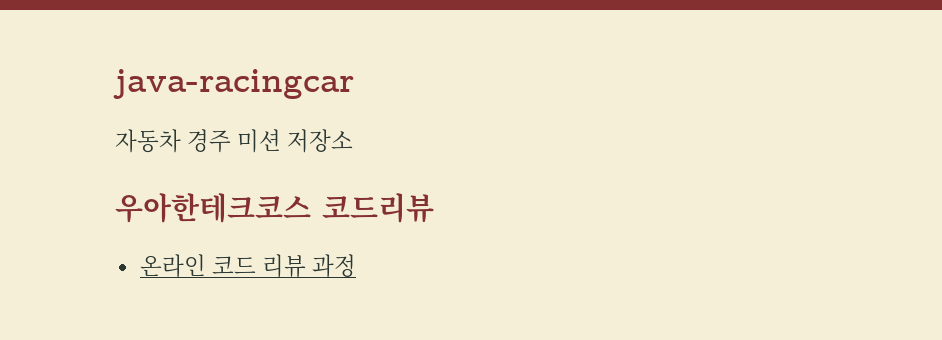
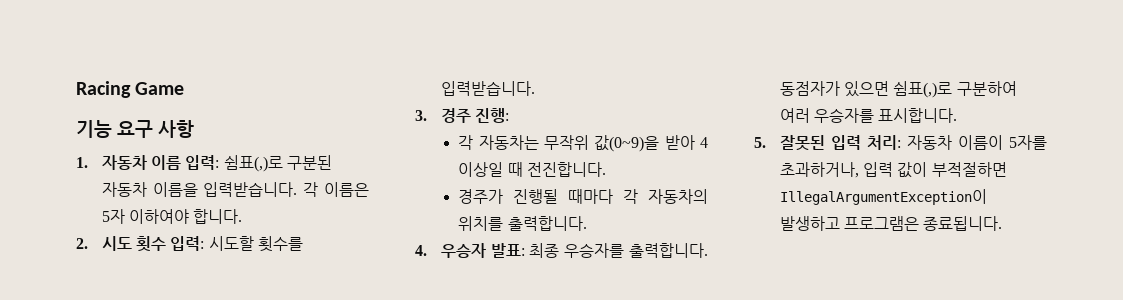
[113,69,354,99] [115,129,354,153] [115,193,434,223] [139,254,356,278] java-racingcar // 자동차 경주 미션 저장소 // 우아한테크코스 코드리뷰 // 온라인 코드 리뷰 과정 -> [76,81,185,98] [76,120,194,138] [76,155,333,172] [101,182,369,197] [101,209,243,224] [76,236,304,252] [440,81,535,96] [415,108,510,123] [458,135,708,152] [458,162,606,177] [458,189,708,204] [458,216,587,231] [415,243,708,258] [779,81,1017,98] [779,108,958,123] [754,135,1047,151] [779,162,1007,178] [779,189,987,205] [779,216,1003,231] Racing Game // 기능 요구 사항 // 1. 자동차 이름 입력: 쉼표(,)로 구분된 자동차 이름을 입력받습니다. 각 이름은 5자 이하여야 합니다. // 2. 시도 횟수 입력: 시도할 횟수를 입력받습니다. // 3. 경주 진행: // 각 자동차는 무작위 값(0~9)을 받아 4 이상일 때 전진합니다. // 경주가 진행될 때마다 각 자동차의 위치를 출력합니다. // 4. 우승자 발표: 최종 우승자를 출력합니다. 동점자가 있으면 쉼표(,)로 구분하여 여러 우승자를 표시합니다. // 5. 잘못된 입력 처리: 자동차 이름이 5자를 초과하거나, 입력 값이 부적절하면 IllegalArgumentException이 발생하고 프로그램은 종료됩니다.

